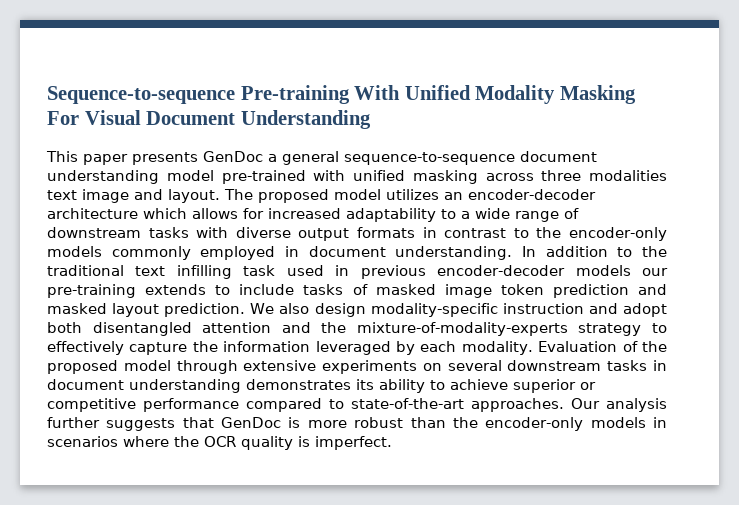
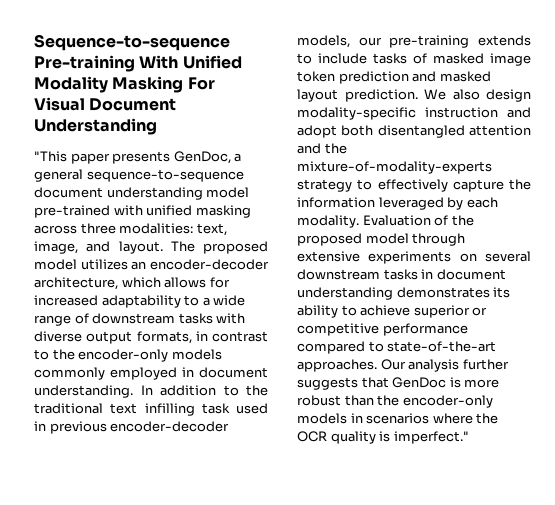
[46,151,78,162] This -> [34,151,67,162] "This
[203,151,263,162] GenDoc -> [173,151,231,164] GenDoc,
[589,170,667,181] [47,189,129,203] modalities text image -> [119,223,227,236] [34,241,78,254] modalities: text, image,
[47,208,138,219] architecture -> [34,277,118,290] architecture,
[357,227,416,238] formats -> [136,331,192,344] formats,
[575,265,631,276] models -> [297,35,350,48] models,
[315,436,392,450] imperfect. -> [393,431,469,444] imperfect."

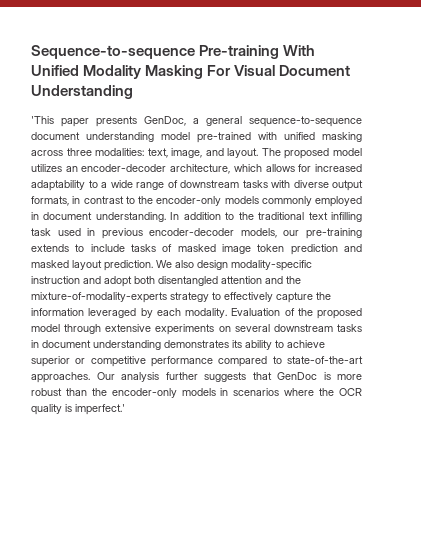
[34,151,67,162] "This -> [31,116,54,124] 'This
[393,431,469,444] imperfect." -> [75,404,125,415] imperfect.'

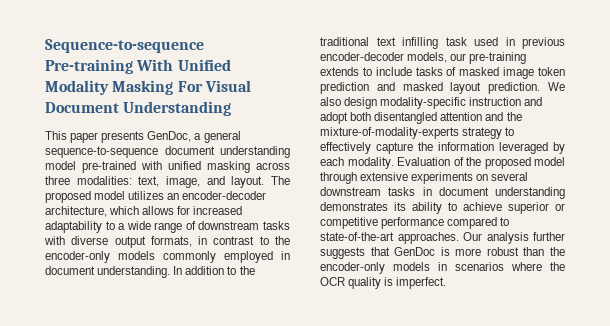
[31,116,54,124] 'This -> [45,131,67,140] This
[75,404,125,415] imperfect.' -> [396,277,447,289] imperfect.

